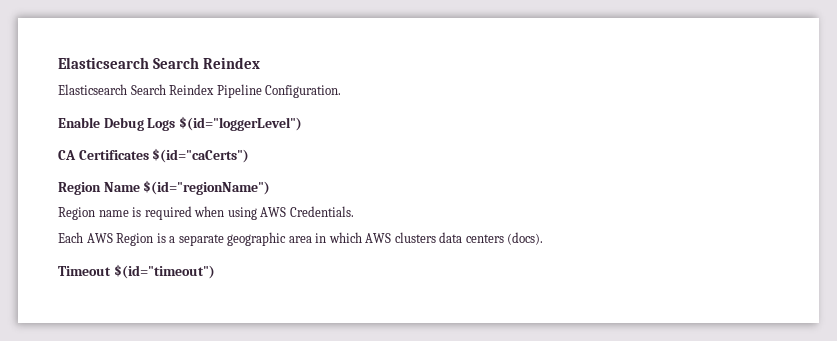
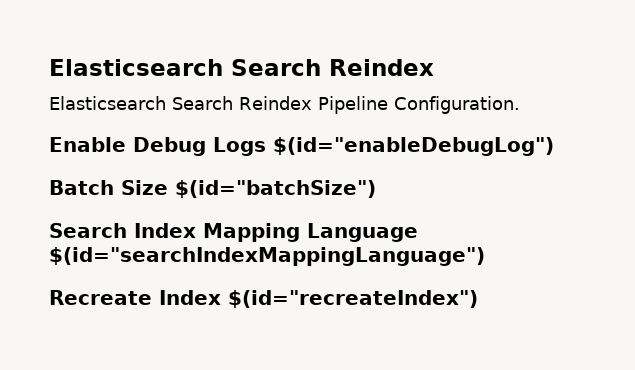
[178,116,302,131] [58,148,250,163] [58,180,271,195] [58,206,354,220] [58,232,544,246] [58,264,215,279] $(id="loggerLevel") // CA Certificates $(id="caCerts") // Region Name $(id="regionName") // Region name is required when using AWS Credentials. // Each AWS Region is a separate geographic area in which AWS clusters data centers (docs). // Timeout $(id="timeout") -> [273,137,554,156] [49,180,376,198] [49,223,418,242] [49,247,485,266] [49,290,478,308] $(id="enableDebugLog") // Batch Size $(id="batchSize") // Search Index Mapping Language $(id="searchIndexMappingLanguage") // Recreate Index $(id="recreateIndex")

